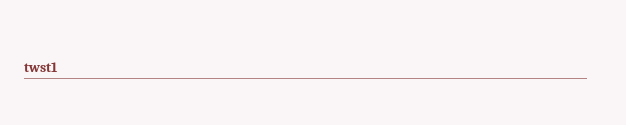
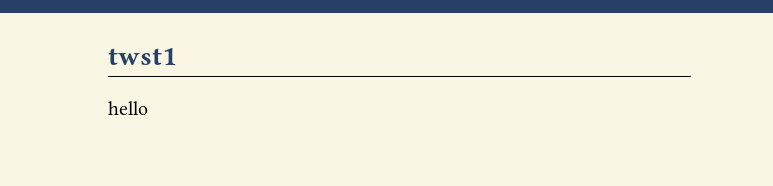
(58, 67) none -> [108,101,148,115] // hello

